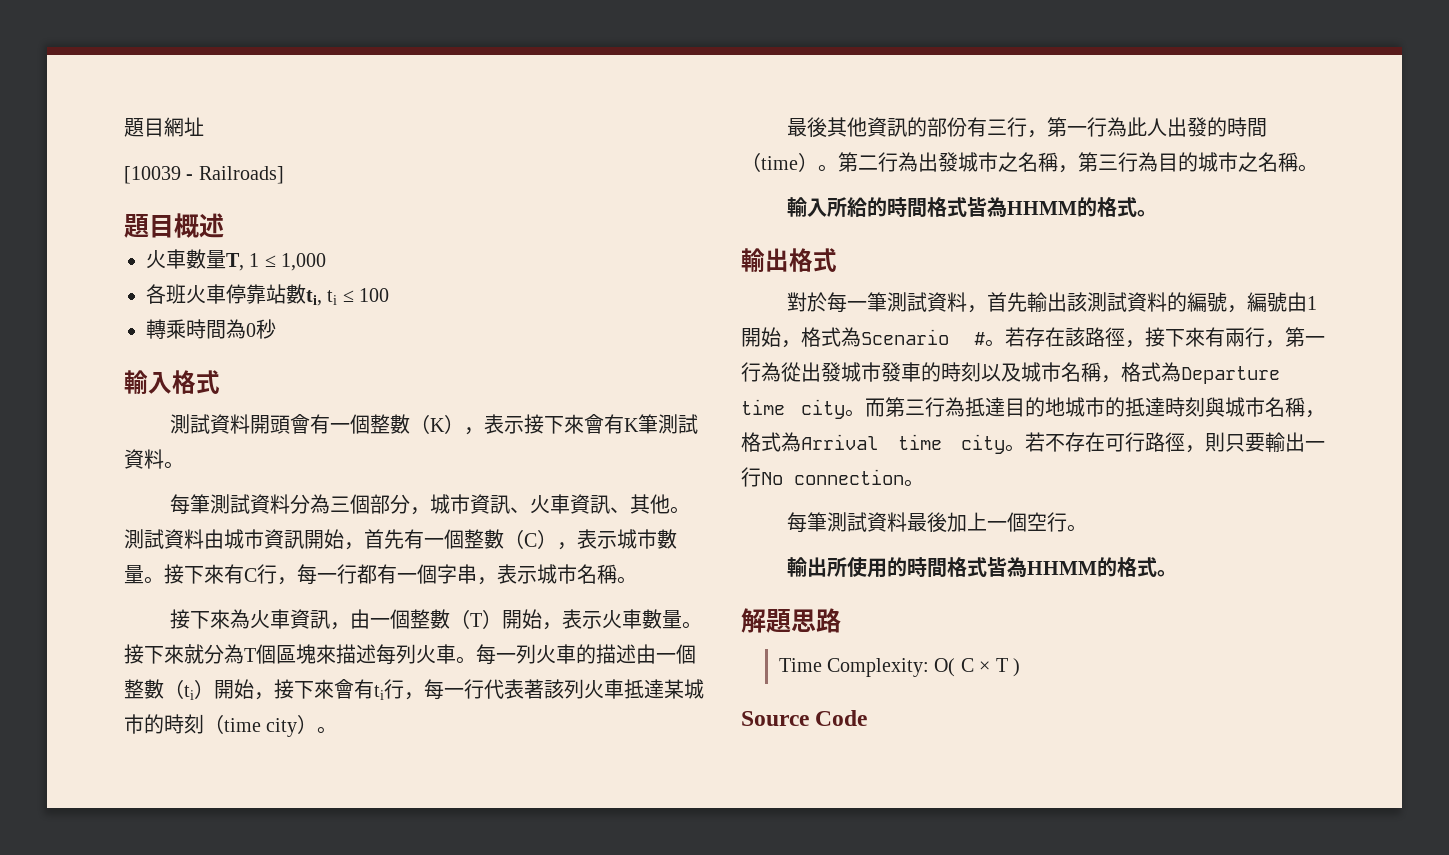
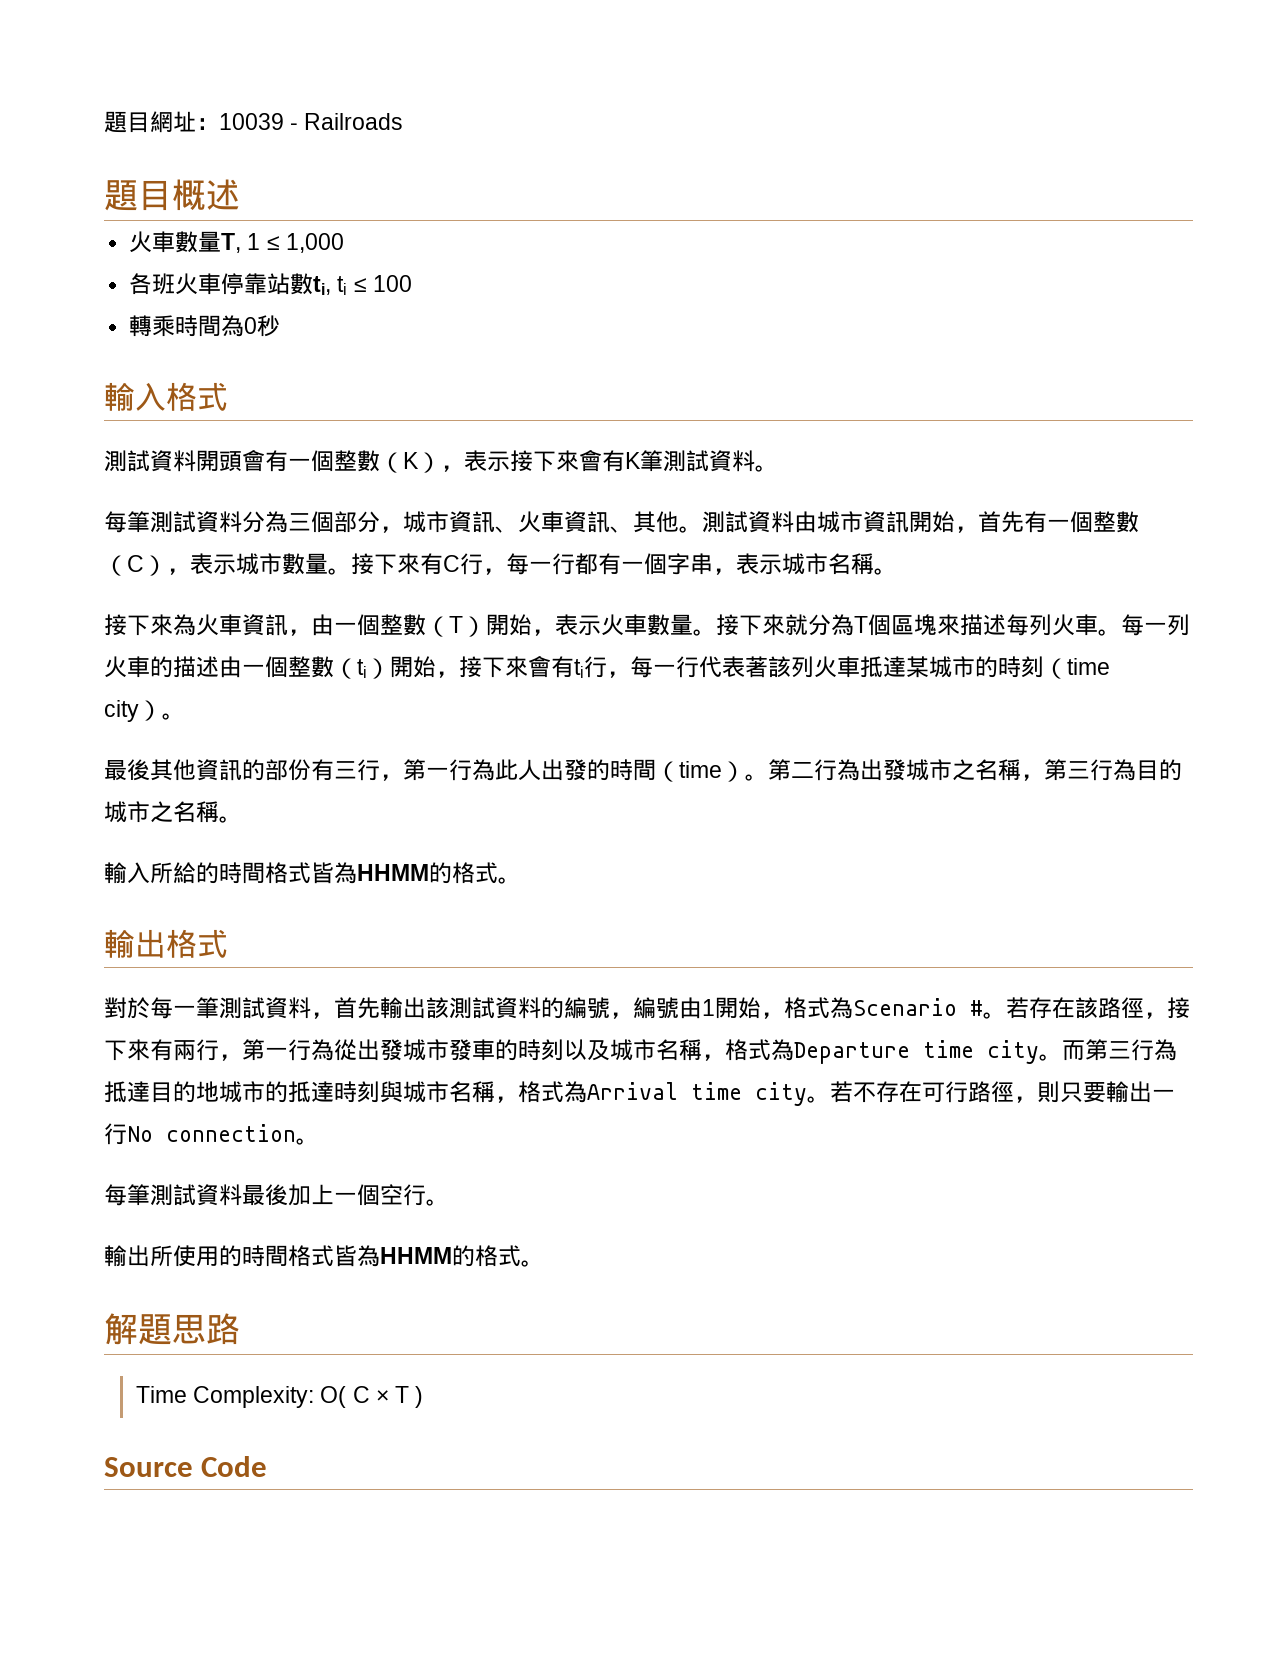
[124,166,284,184] // [10039 - Railroads] -> [196,113,404,130] ：10039 - Railroads

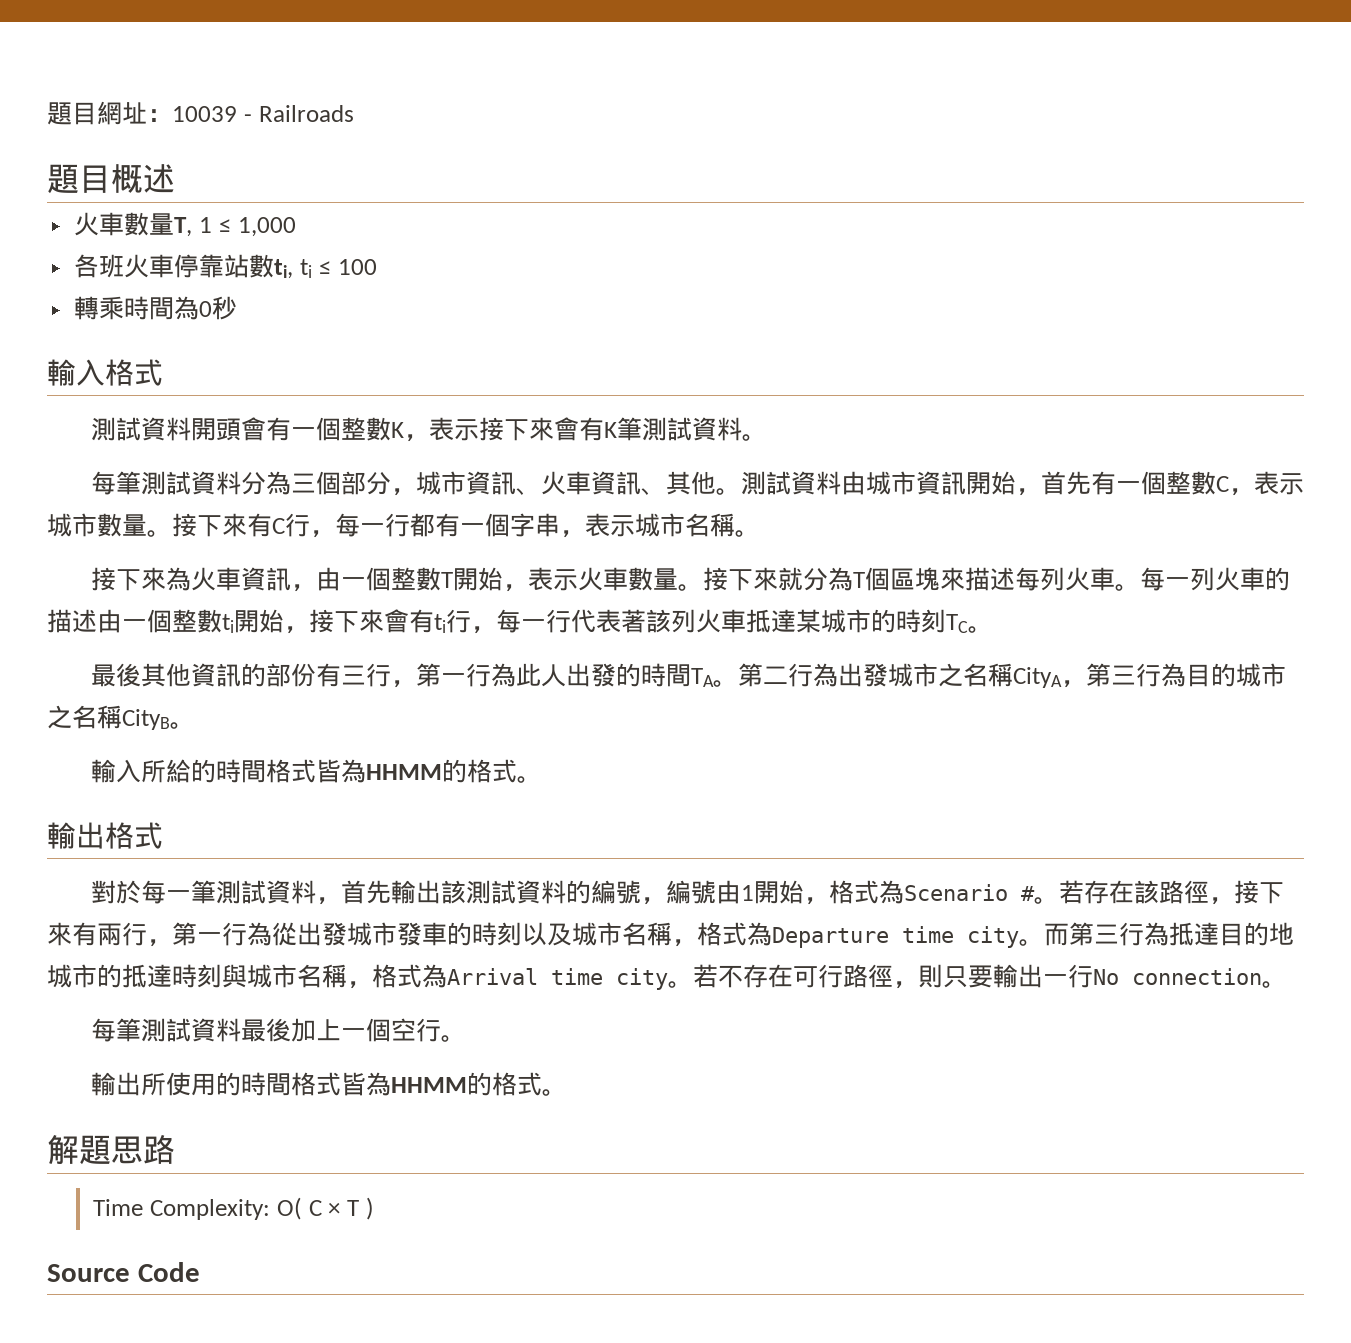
[380,452,441,473] （K） -> [390,422,404,438] K
[104,555,167,576] （C） -> [1215,476,1229,492] C
[426,616,486,637] （T） -> [440,572,453,588] T
[334,658,390,679] （ti） -> [222,614,234,633] ti
[1044,658,1110,679] [104,700,162,722] （time city） -> [946,614,968,633] TC
[656,761,745,782] （time） -> [690,668,714,687] TA
(1021, 770) none -> [1012,667,1062,688] CityA
(219, 812) none -> [122,709,170,730] CityB

